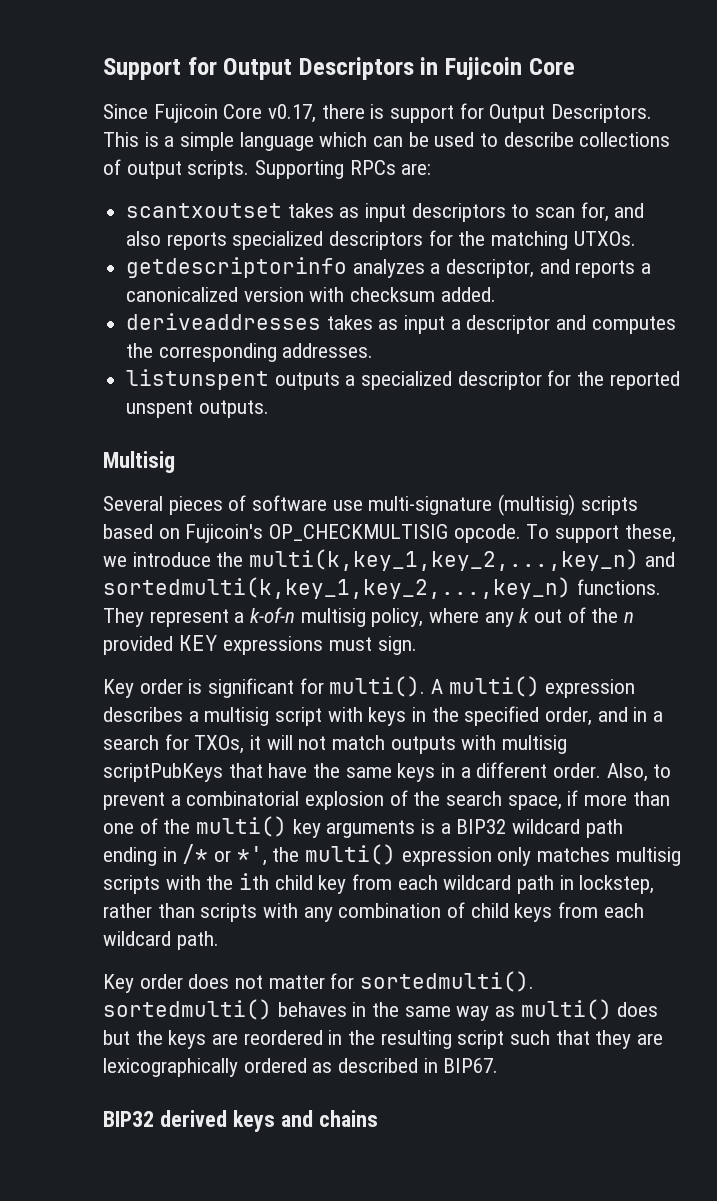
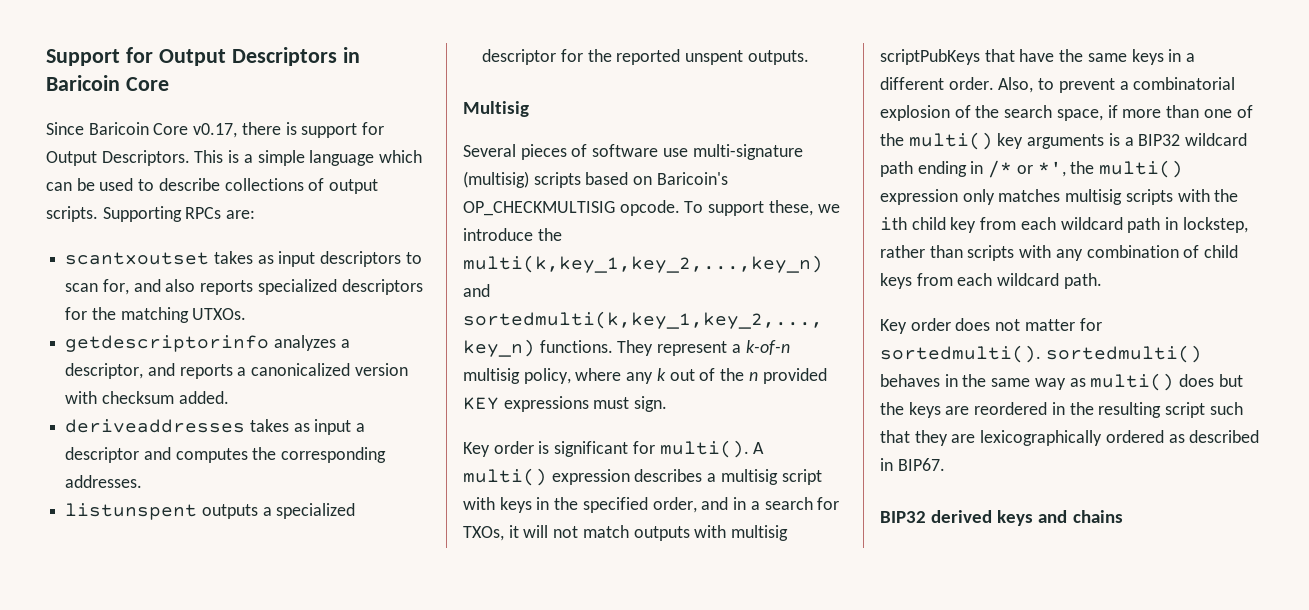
[445,57,523,80] Fujicoin -> [46,75,120,91] Baricoin
[153,104,218,123] Fujicoin -> [88,122,149,135] Baricoin
[185,524,264,543] Fujicoin's -> [656,172,728,185] Baricoin's

